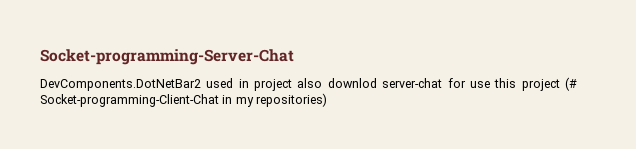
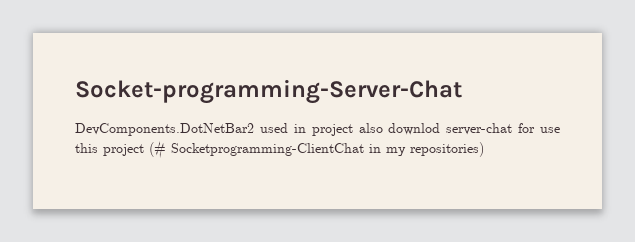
[40,94,219,107] Socket-programming-Client-Chat -> [171,143,364,156] Socketprogramming-ClientChat

